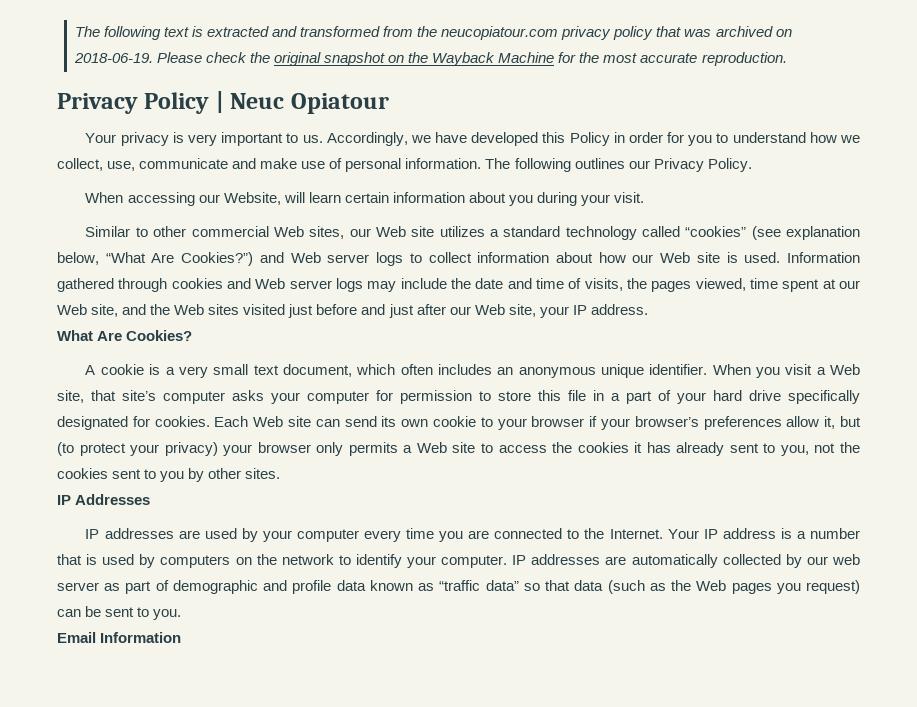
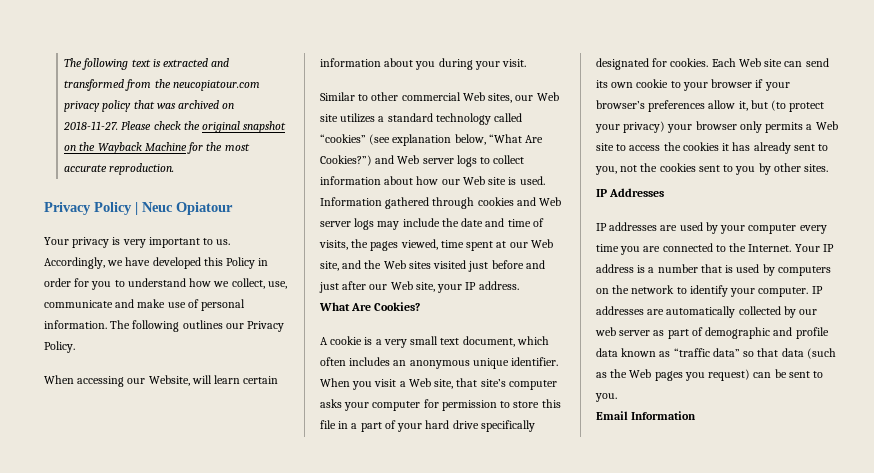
[73,53,153,63] 2018-06-19. -> [63,121,119,130] 2018-11-27.

